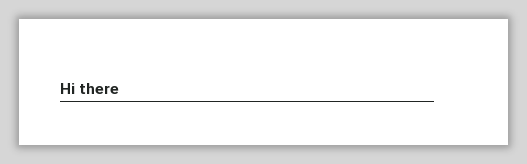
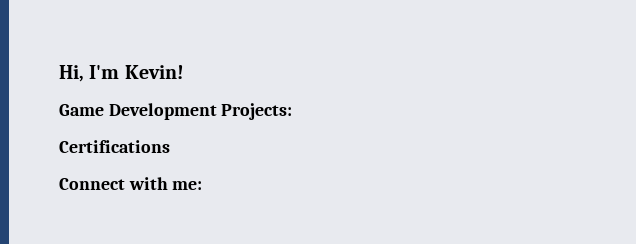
[60,83,120,94] Hi there -> [59,65,184,82] [59,103,293,120] [59,140,170,153] [59,177,203,190] Hi, I'm Kevin! // Game Development Projects: // Certifications // Connect with me:

